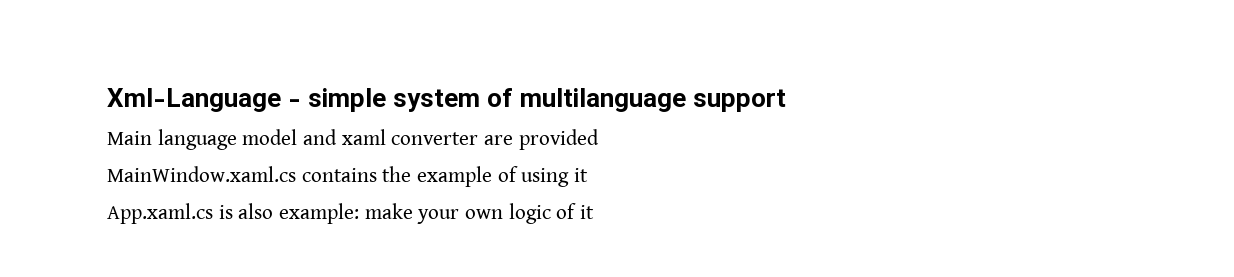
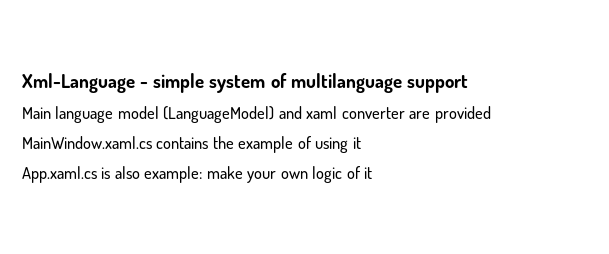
(298, 137) none -> [163,106,275,123] (LanguageModel)

